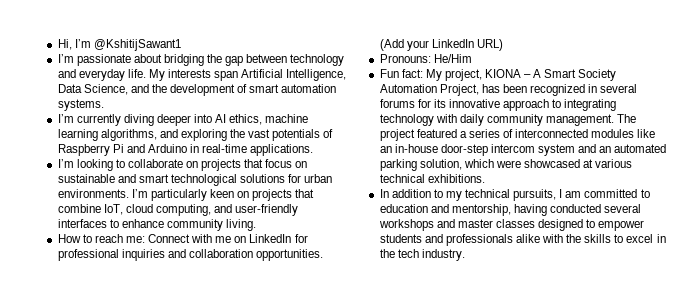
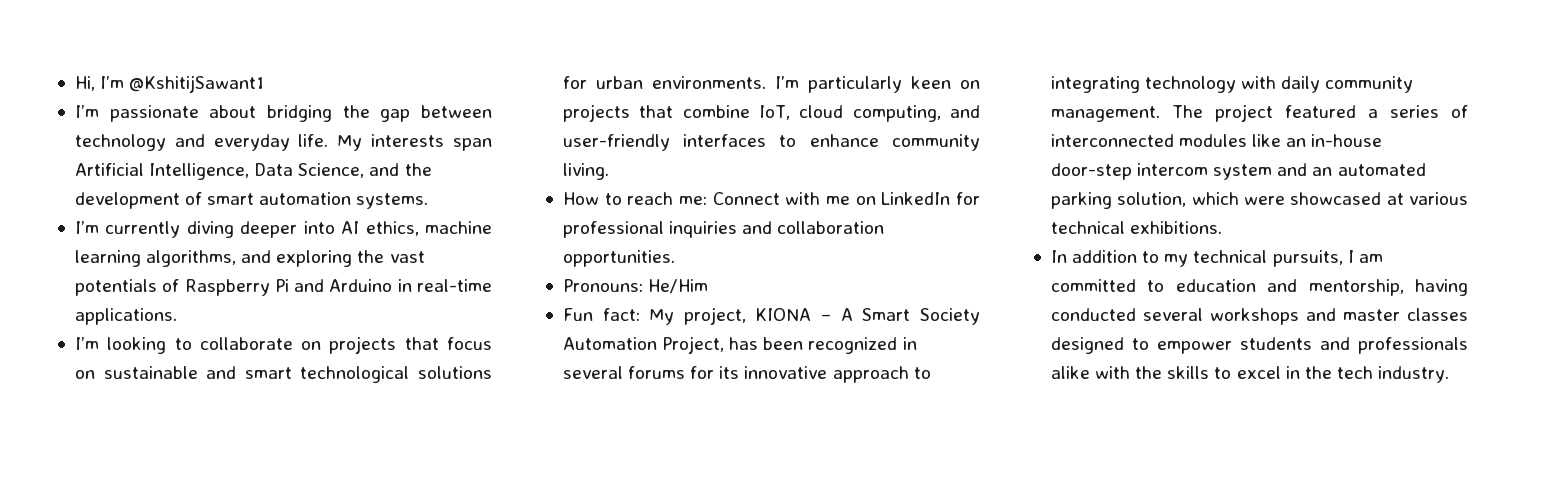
[379,39,503,51] (Add your LinkedIn URL) -> (675, 258) none

